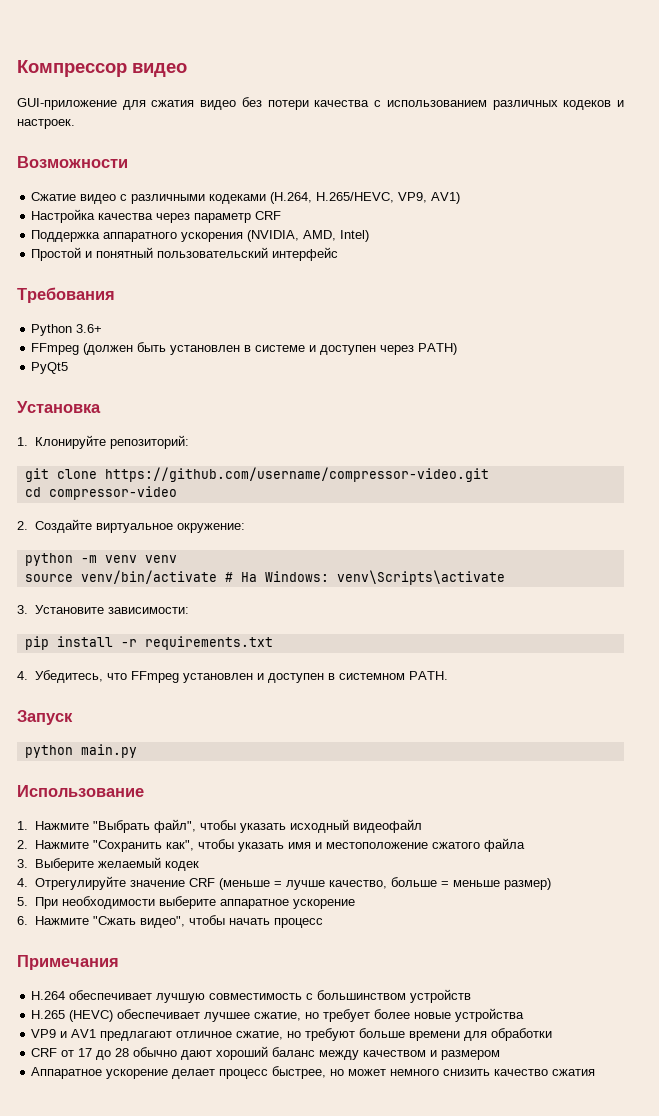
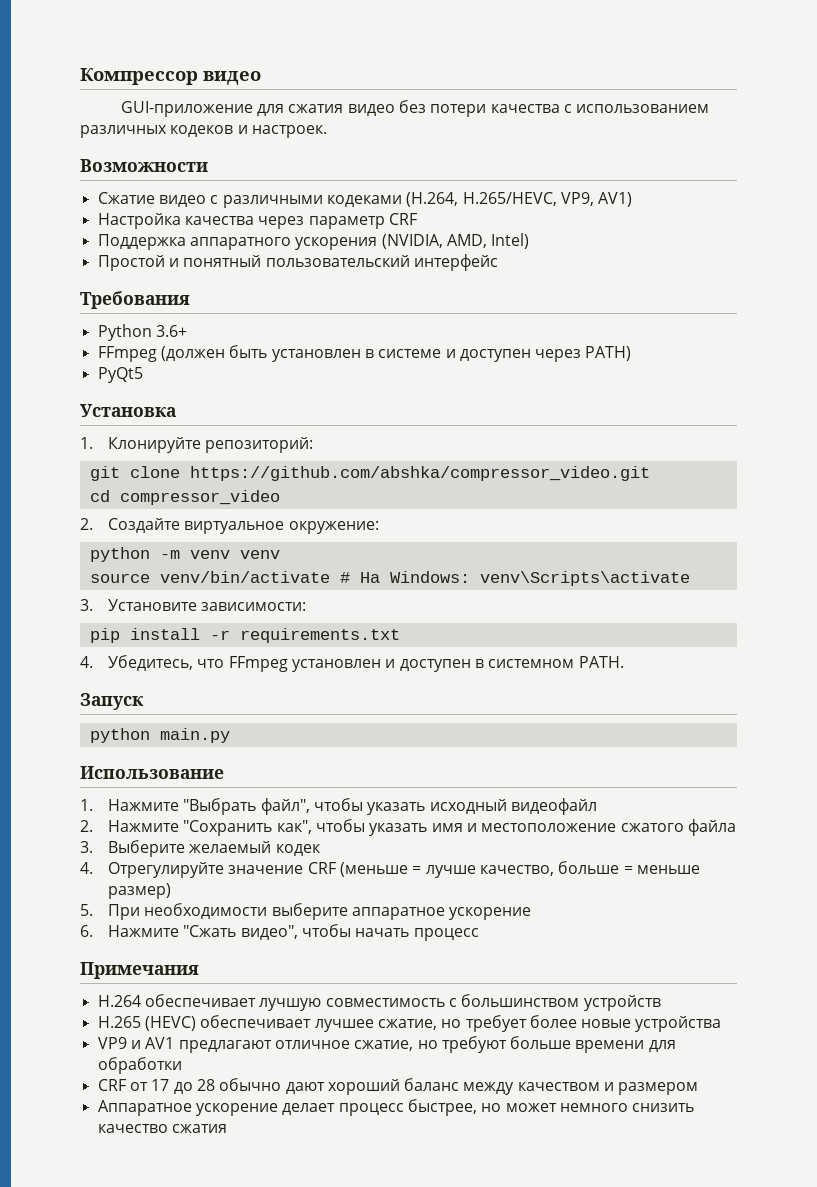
[104,467,489,482] https://github.com/username/compressor-video.git -> [189,466,650,481] https://github.com/abshka/compressor_video.git
[48,486,177,500] compressor-video -> [119,490,280,505] compressor_video

